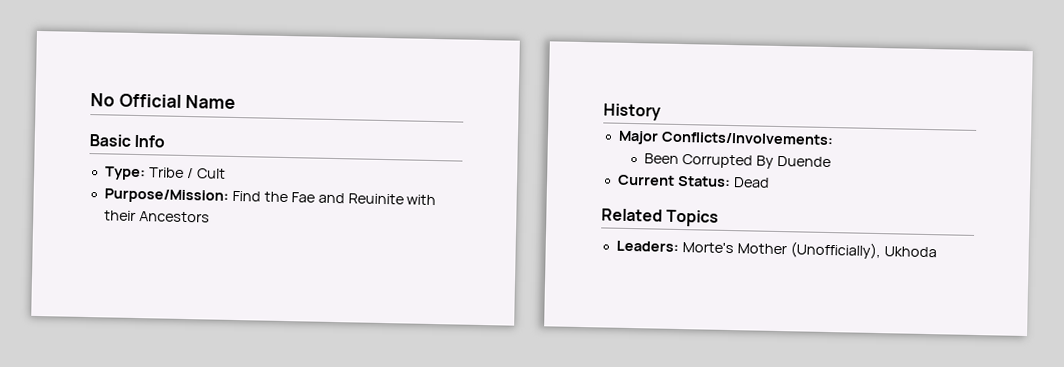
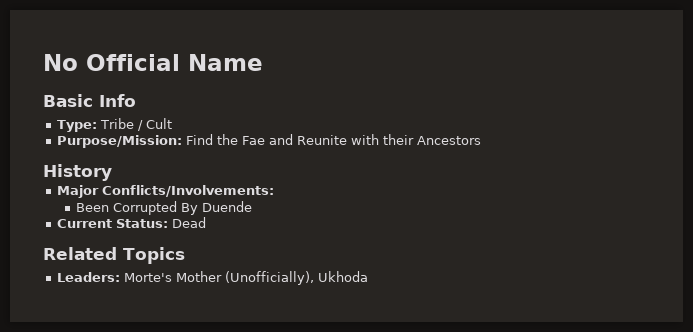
[347,193,404,205] Reuinite -> [296,135,347,145] Reunite

